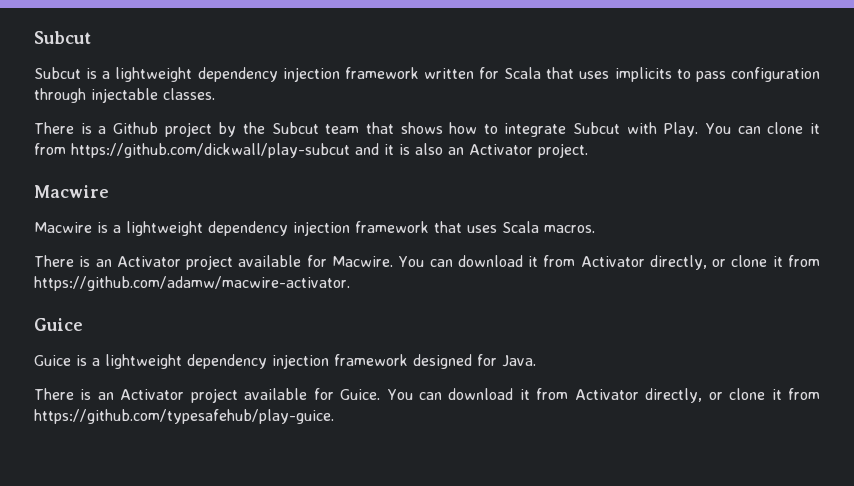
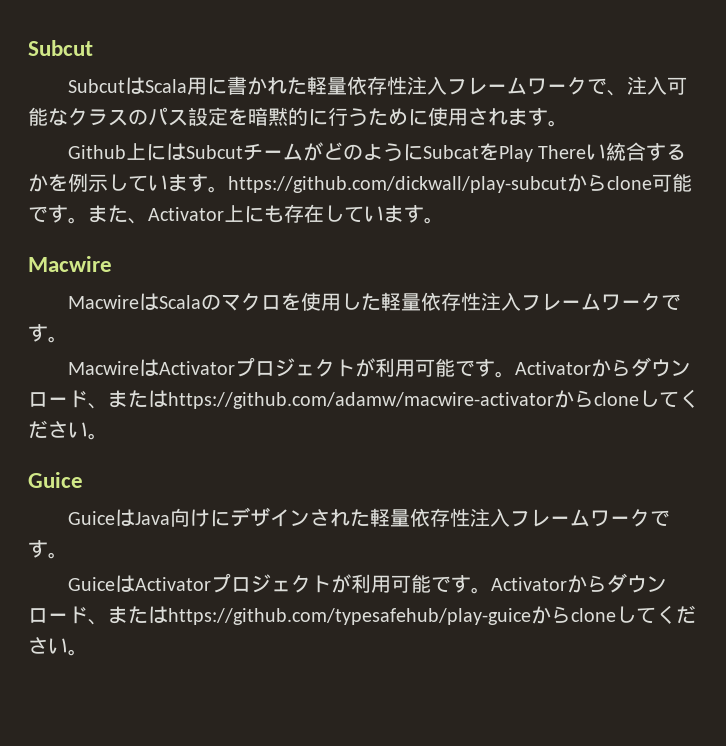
[86,67,820,82] [34,88,215,103] [34,122,821,137] [34,143,588,158] [34,185,109,198] [34,221,595,236] [34,255,821,270] [34,276,350,291] [34,318,83,331] [34,354,536,369] [34,388,820,403] [34,409,334,424] is a lightweight dependency injection framework written for Scala that uses implicits to pass configuration through injectable classes. // There is a Github project by the Subcut team that shows how to integrate Subcut with Play. You can clone it from https://github.com/dickwall/play-subcut and it is also an Activator project. // Macwire // Macwire is a lightweight dependency injection framework that uses Scala macros. // There is an Activator project available for Macwire. You can download it from Activator directly, or clone it from https://github.com/adamw/macwire-activator. // Guice // Guice is a lightweight dependency injection framework designed for Java. // There is an Activator project available for Guice. You can download it from Activator directly, or clone it from https://github.com/typesafehub/play-guice. -> [124,76,687,96] [28,107,568,127] [67,142,687,162] [28,173,692,193] [28,204,444,224] [28,256,112,272] [67,292,681,311] [28,324,68,343] [67,357,691,378] [28,389,699,409] [28,420,108,440] [28,472,83,488] [67,507,670,527] [28,540,68,559] [67,573,667,594] [28,605,696,625] [28,637,88,656] はScala用に書かれた軽量依存性注入フレームワークで、注入可能なクラスのパス設定を暗黙的に行うために使用されます。 // Github上にはSubcutチームがどのようにSubcatをPlay Thereい統合するかを例示しています。https://github.com/dickwall/play-subcutからclone可能です。また、Activator上にも存在しています。 // Macwire // MacwireはScalaのマクロを使用した軽量依存性注入フレームワークです。 // MacwireはActivatorプロジェクトが利用可能です。Activatorからダウンロード、またはhttps://github.com/adamw/macwire-activatorからcloneしてください。 // Guice // GuiceはJava向けにデザインされた軽量依存性注入フレームワークです。 // GuiceはActivatorプロジェクトが利用可能です。Activatorからダウンロード、またはhttps://github.com/typesafehub/play-guiceからcloneしてください。

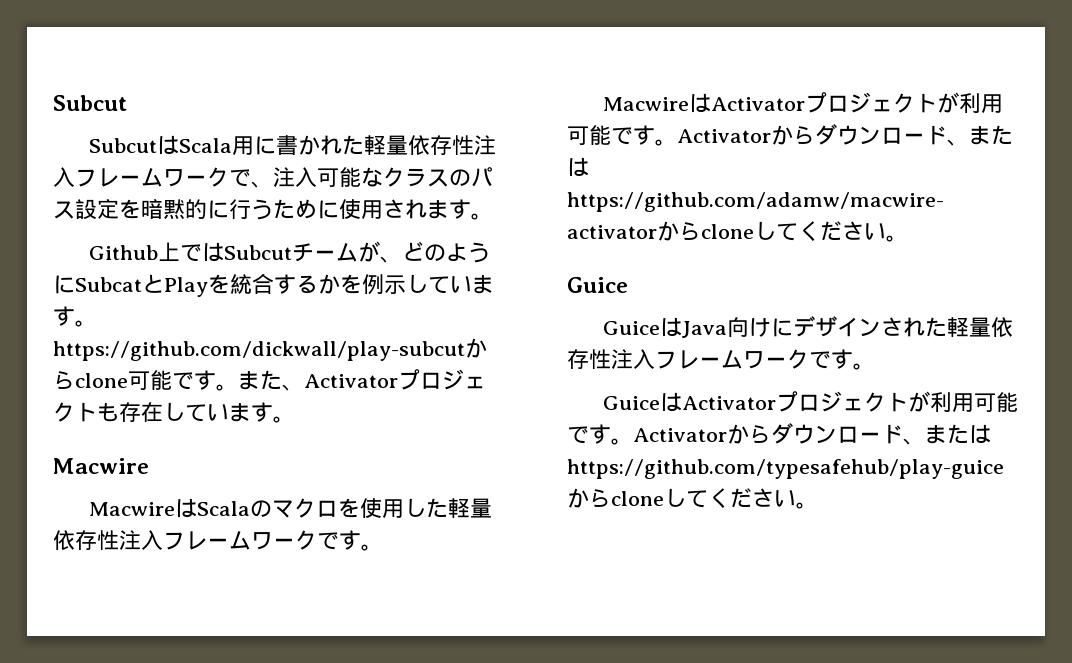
[145,144,166,161] に -> [180,244,203,262] で
(323, 151) none -> [380,256,403,263] 、
[478,143,607,162] をPlay Thereい -> [142,274,230,297] とPlayを
[224,205,264,223] 上に -> [398,369,486,390] [53,402,97,422] プロジェクト

